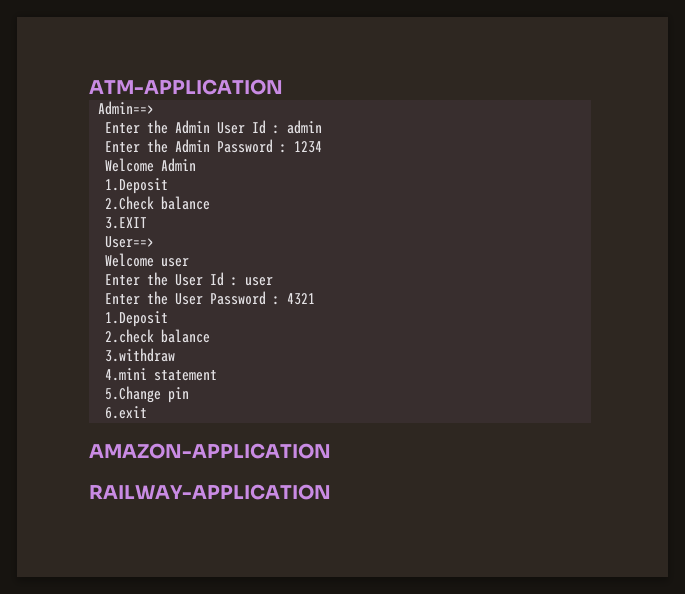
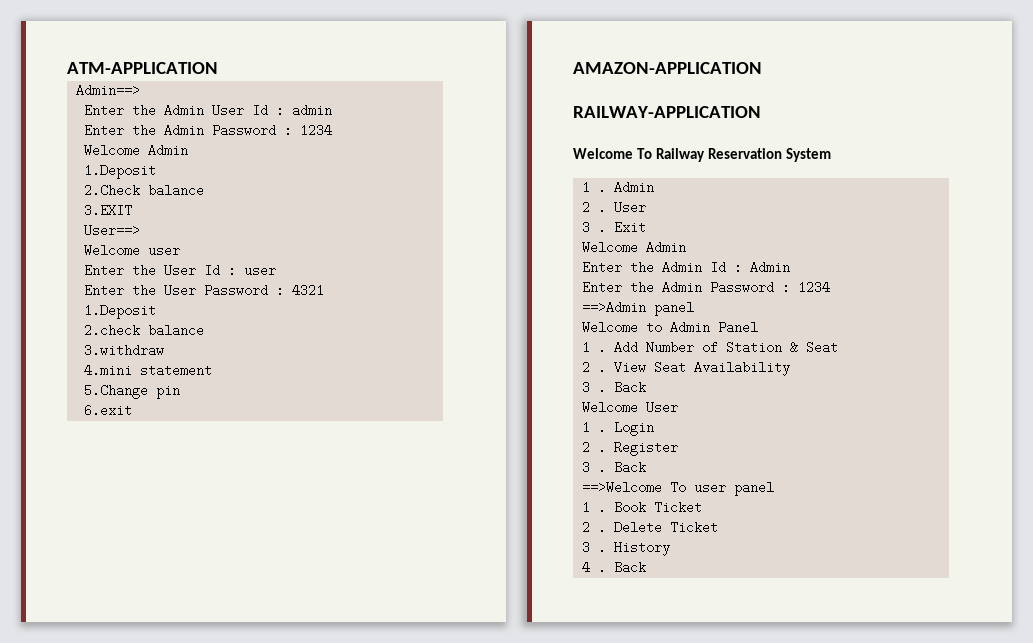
(331, 492) none -> [573,148,831,162] [581,181,654,194] [581,201,646,214] [581,221,646,234] [581,241,686,254] [581,261,790,274] [581,281,830,294] [581,301,694,316] [581,321,758,334] [581,341,838,354] [581,361,790,376] [581,381,646,394] [581,401,678,414] [581,421,654,436] [581,441,678,456] [581,461,646,474] [581,481,774,496] [581,501,702,514] [581,521,718,534] [581,541,670,556] [581,561,646,574] // Welcome To Railway Reservation System // 1 . Admin // 2 . User // 3 . Exit // Welcome Admin // Enter the Admin Id : Admin // Enter the Admin Password : 1234 // ==>Admin panel // Welcome to Admin Panel // 1 . Add Number of Station & Seat // 2 . View Seat Availability // 3 . Back // Welcome User // 1 . Login // 2 . Register // 3 . Back // ==>Welcome To user panel // 1 . Book Ticket // 2 . Delete Ticket // 3 . History // 4 . Back

